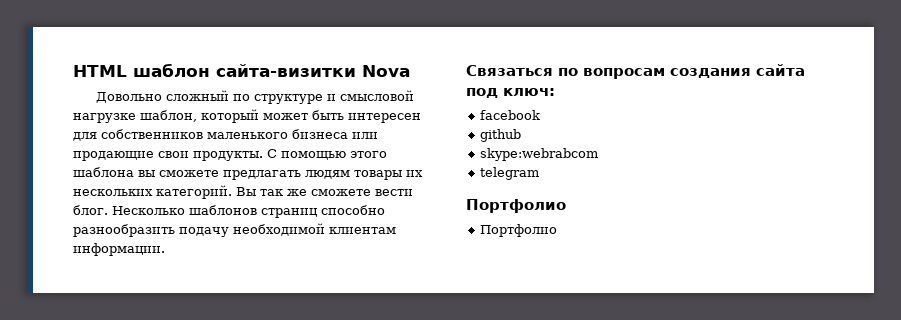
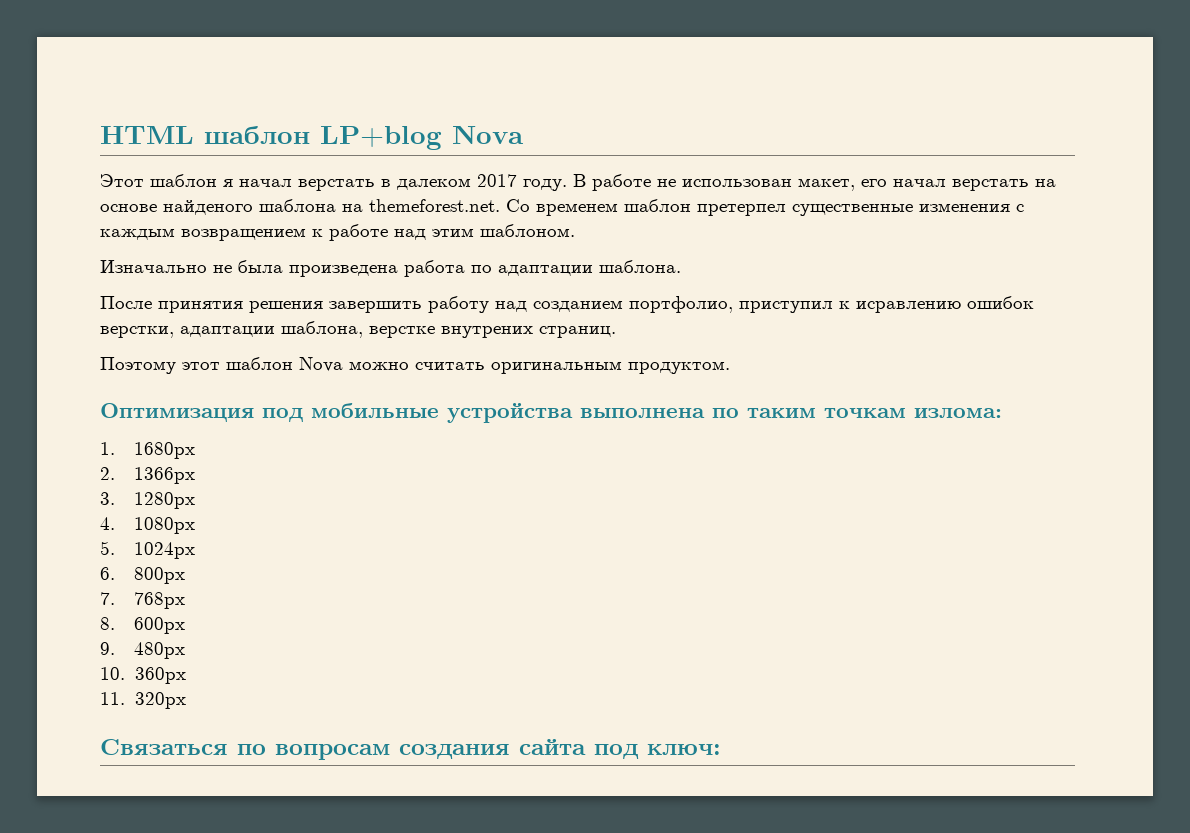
[216,64,356,77] сайта-визитки -> [320,126,442,150] LP+blog
[96,90,415,104] [73,109,421,123] [73,129,378,141] [73,149,387,161] [73,167,423,180] [73,185,413,199] [73,205,385,218] [73,223,396,237] [73,243,165,256] Довольно сложный по структуре и смысловой нагрузке шаблон, который может быть интересен для собственников маленького бизнеса или продающие свои продукты. С помощью этого шаблона вы сможете предлагать людям товары их нескольких категорий. Вы так же сможете вести блог. Несколько шаблонов страниц способно разнообразить подачу необходимой клиентам информации. -> [100,174,1056,191] [100,199,1024,216] [100,224,575,241] [100,260,681,277] [100,296,1034,313] [100,321,616,338] [100,357,730,374] [100,403,1002,423] [100,442,195,459] [100,467,195,484] [100,492,195,509] [100,517,195,534] [100,541,195,559] [100,567,185,584] [100,592,185,609] [100,617,185,634] [100,642,185,659] [100,667,186,684] [100,692,186,709] Этот шаблон я начал верстать в далеком 2017 году. В работе не использован макет, его начал верстать на основе найденого шаблона на themeforest.net. Со временем шаблон претерпел существенные изменения с каждым возвращением к работе над этим шаблоном. // Изначально не была произведена работа по адаптации шаблона. // После принятия решения завершить работу над созданием портфолио, приступил к исравлению ошибок верстки, адаптации шаблона, верстке внутрених страниц. // Поэтому этот шаблон Nova можно считать оригинальным продуктом. // Оптимизация под мобильные устройства выполнена по таким точкам излома: // 1. 1680px // 2. 1366px // 3. 1280px // 4. 1080px // 5. 1024px // 6. 800px // 7. 768px // 8. 600px // 9. 480px // 10. 360px // 11. 320px
[480,110,541,120] [480,129,522,142] [480,148,599,161] [480,167,540,180] [466,199,566,213] [480,224,558,237] // facebook // github // skype:webrabcom // telegram // Портфолио // Портфолио -> (721, 750) none

